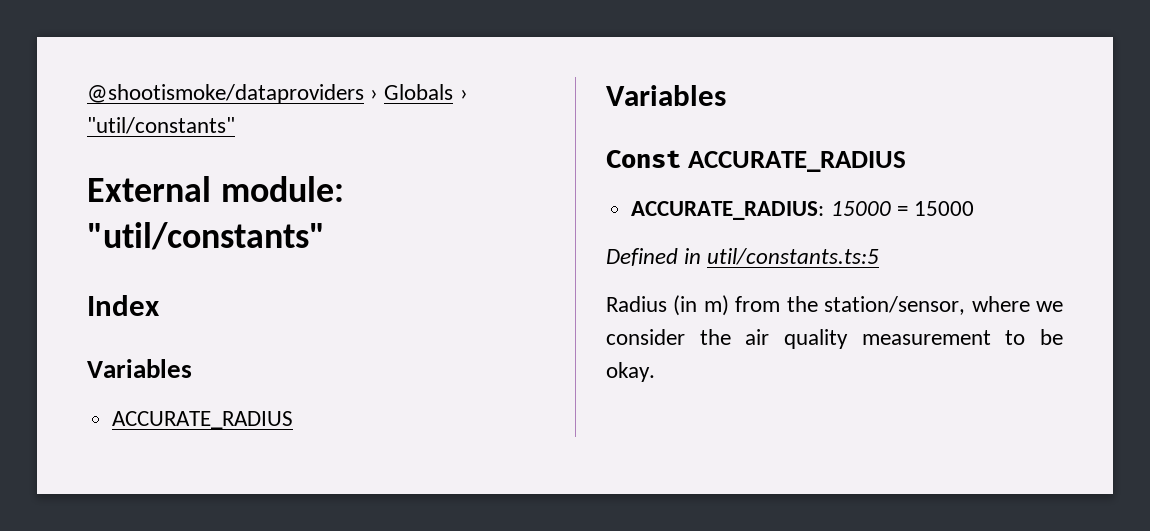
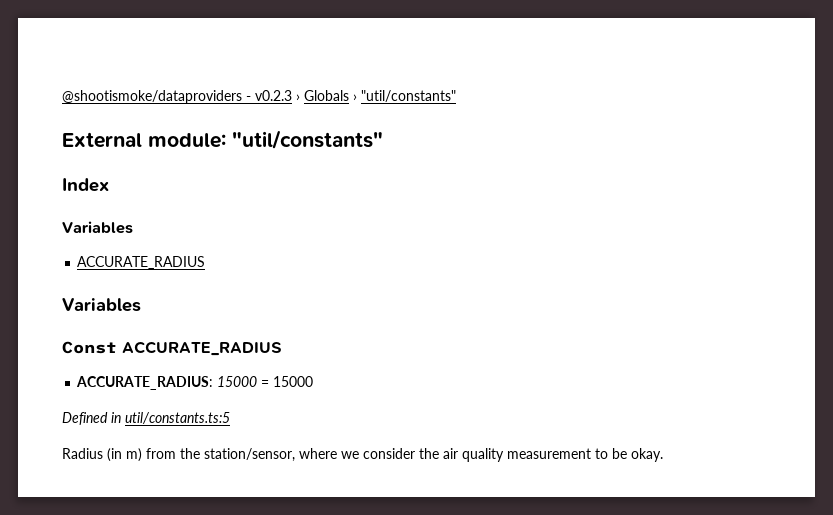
(364, 94) none -> [246,90,292,101] - v0.2.3

